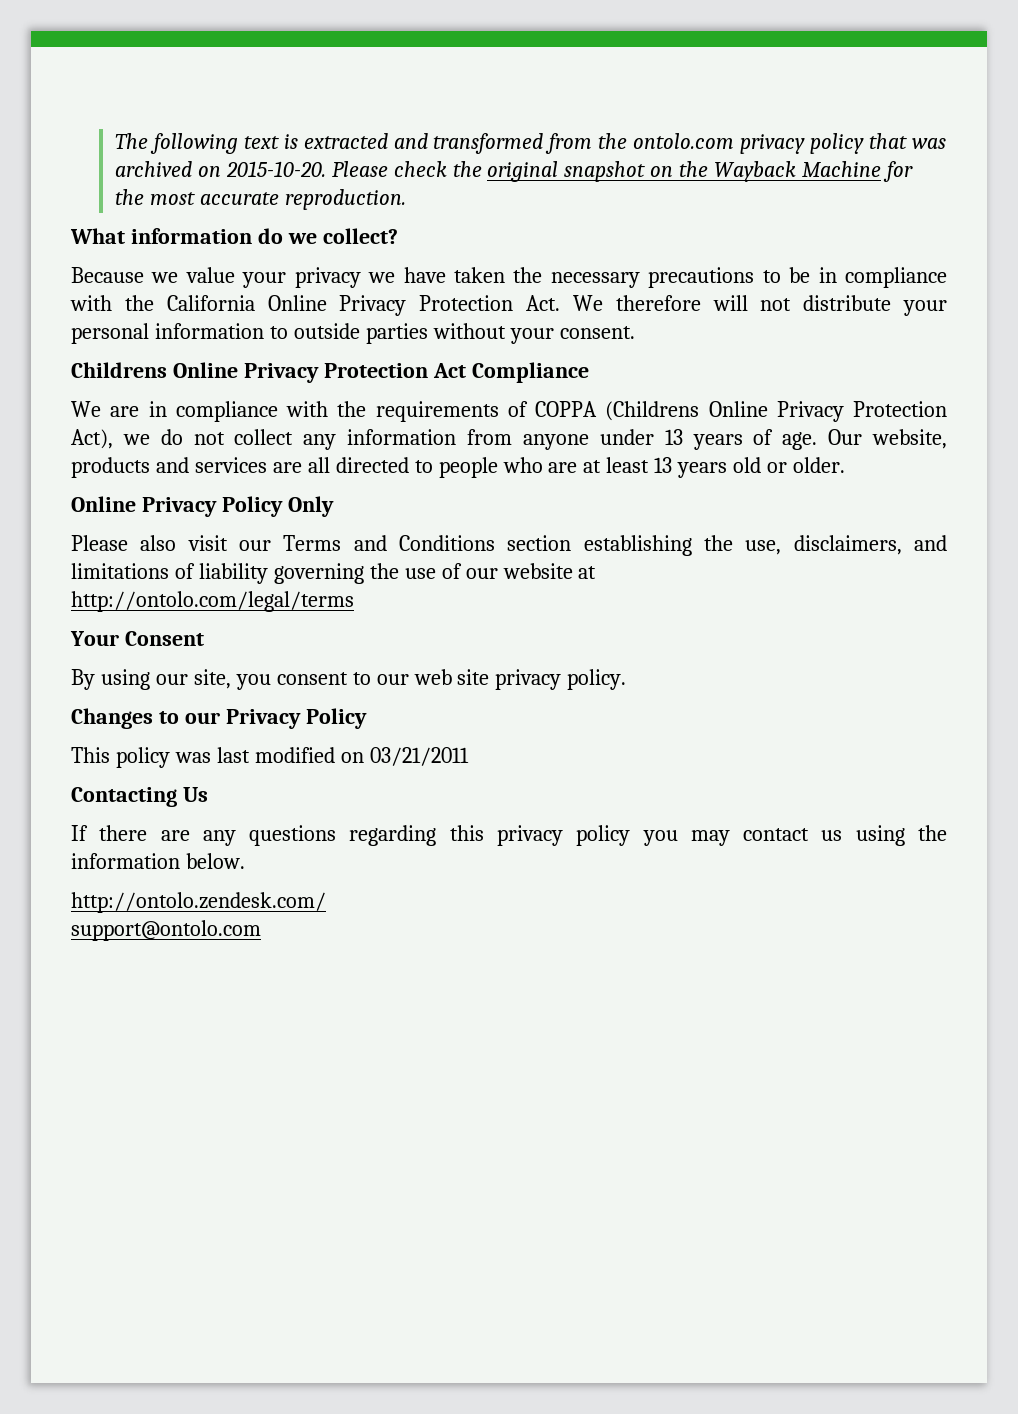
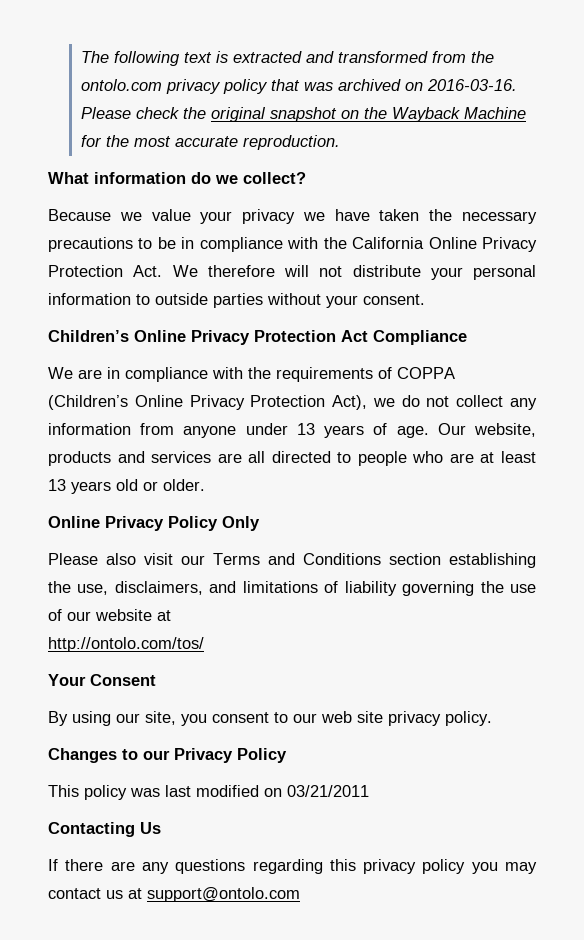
[225,161,326,177] 2015-10-20. -> [426,79,517,91] 2016-03-16.
[71,362,167,378] Childrens -> [48,330,129,342] Children’s
[605,401,700,421] (Childrens -> [48,395,128,410] (Children’s
[71,591,354,612] http://ontolo.com/legal/terms -> [48,637,204,652] http://ontolo.com/tos/
[855,825,948,846] [71,853,245,869] [71,892,326,913] using the information below. // http://ontolo.zendesk.com/ // -> [128,888,142,899] at

